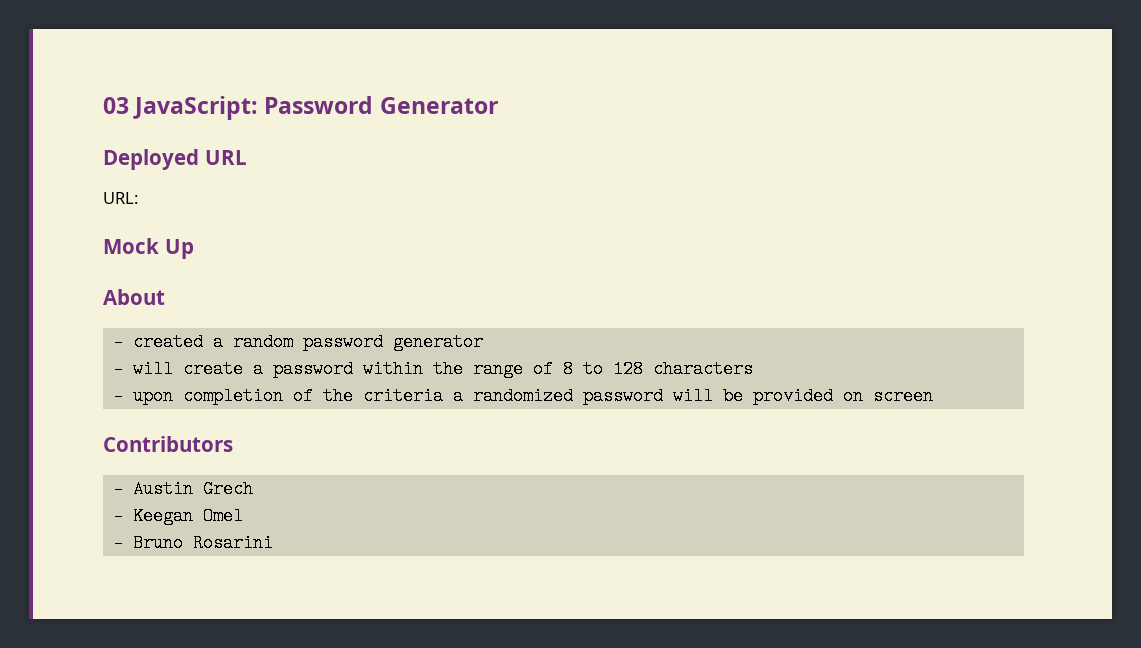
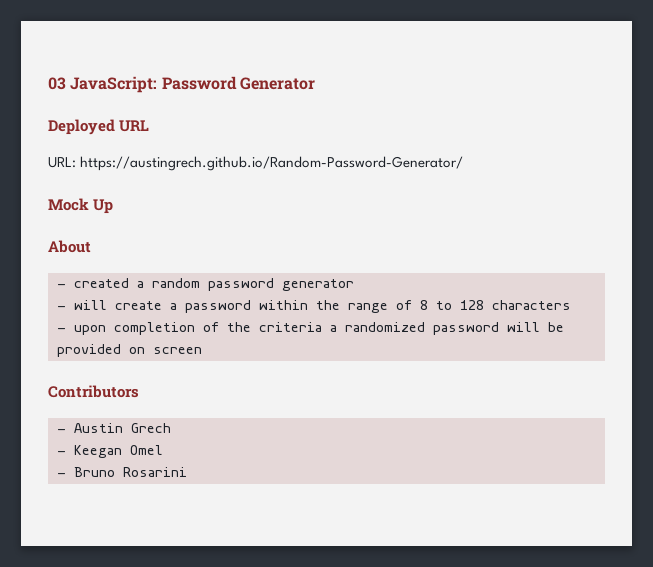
(138, 198) none -> [80,156,464,171] https://austingrech.github.io/Random-Password-Generator/

